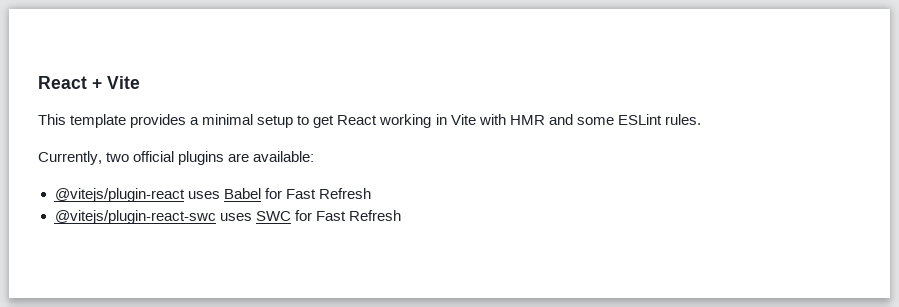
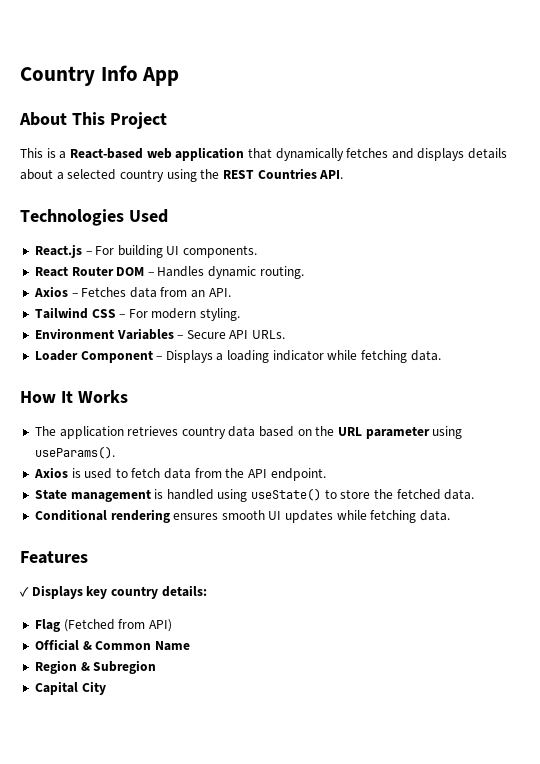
[38,76,140,89] [38,114,701,128] [38,151,315,165] [54,188,371,202] [54,210,401,224] React + Vite // This template provides a minimal setup to get React working in Vite with HMR and some ESLint rules. // Currently, two official plugins are available: // @vitejs/plugin-react uses Babel for Fast Refresh // @vitejs/plugin-react-swc uses SWC for Fast Refresh -> [20,65,180,86] [19,112,167,129] [20,147,508,161] [20,168,344,182] [20,209,168,226] [34,244,258,258] [34,266,304,279] [33,286,231,298] [34,307,241,321] [34,328,286,340] [34,350,441,363] [20,390,128,403] [34,426,463,439] [34,446,115,459] [33,467,326,481] [34,488,475,502] [34,509,451,523] [20,551,88,564] [20,585,207,599] [34,619,172,632] [34,639,190,651] [34,660,157,674] [34,681,106,695] Country Info App // About This Project // This is a React-based web application that dynamically fetches and displays details about a selected country using the REST Countries API. // Technologies Used // React.js – For building UI components. // React Router DOM – Handles dynamic routing. // Axios – Fetches data from an API. // Tailwind CSS – For modern styling. // Environment Variables – Secure API URLs. // Loader Component – Displays a loading indicator while fetching data. // How It Works // The application retrieves country data based on the URL parameter using useParams(). // Axios is used to fetch data from the API endpoint. // State management is handled using useState() to store the fetched data. // Conditional rendering ensures smooth UI updates while fetching data. // Features // ✓ Displays key country details: // Flag (Fetched from API) // Official & Common Name // Region & Subregion // Capital City

